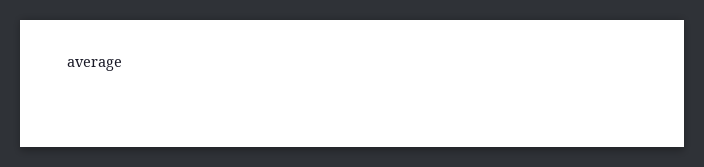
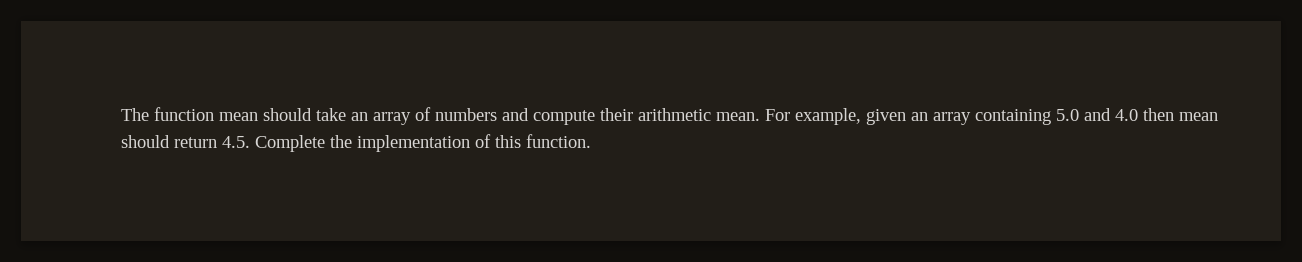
[67,59,122,71] average -> [121,107,1218,125] [121,134,591,152] The function mean should take an array of numbers and compute their arithmetic mean. For example, given an array containing 5.0 and 4.0 then mean should return 4.5. Complete the implementation of this function.

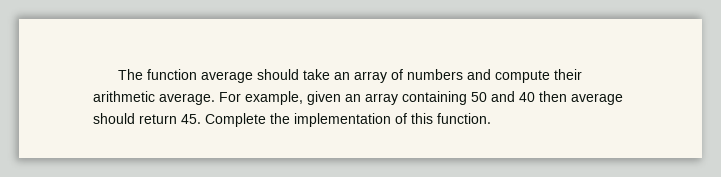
[219,112,258,121] mean -> [201,71,254,83] average
[716,112,760,121] mean. -> [159,93,215,105] average.
[1056,108,1218,121] 5.0 and 4.0 then mean -> [471,91,623,105] 50 and 40 then average
[222,136,250,148] 4.5. -> [181,114,201,124] 45.

